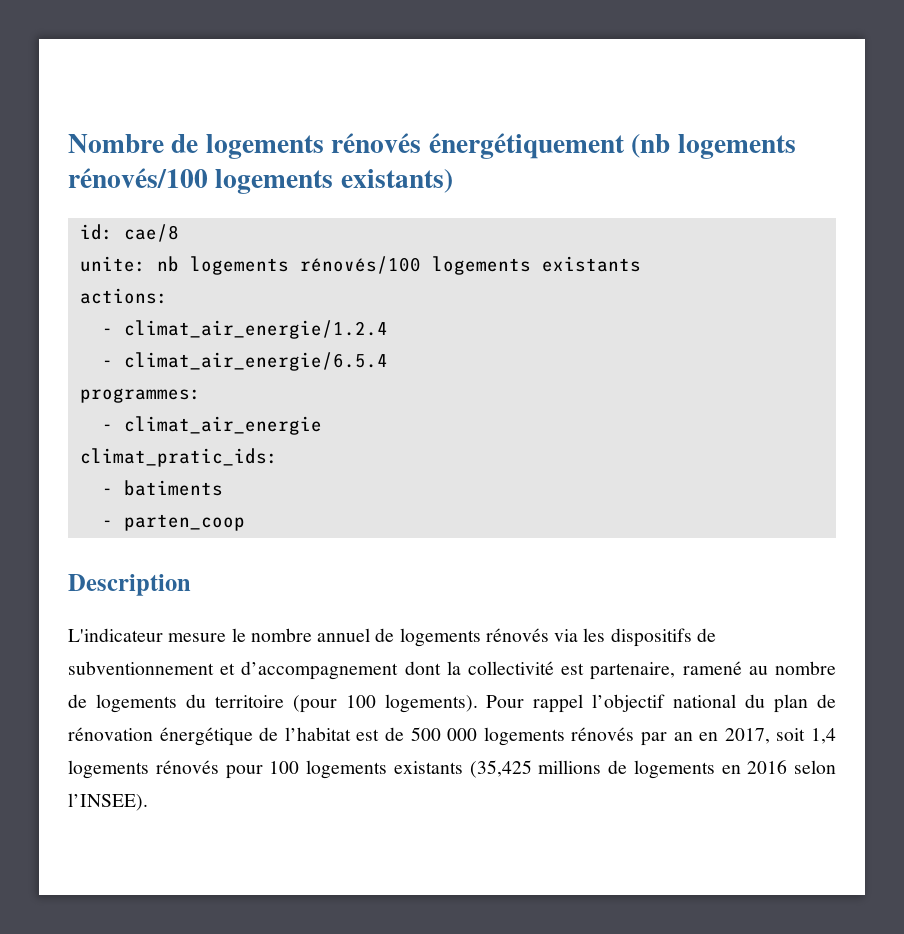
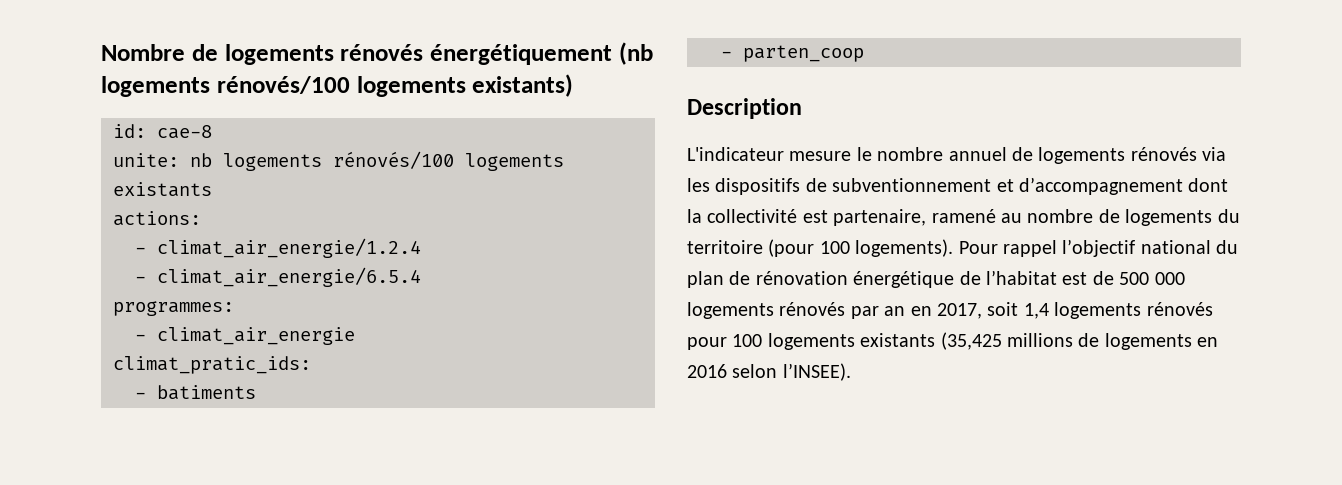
[123,224,179,242] cae/8 -> [157,125,212,139] cae-8

